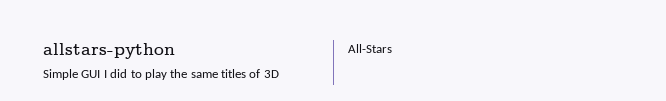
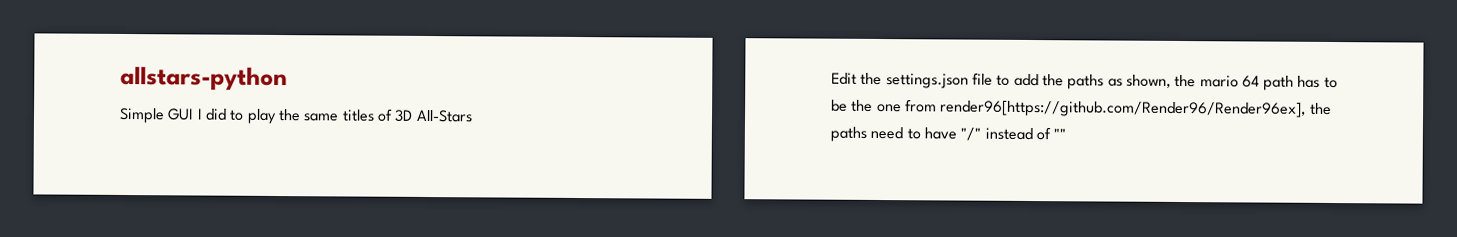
(392, 48) none -> [831,72,1338,91] [831,99,1332,118] [830,126,1067,142] // Edit the settings.json file to add the paths as shown, the mario 64 path has to be the one from render96[https://github.com/Render96/Render96ex], the paths need to have "/" instead of ""

